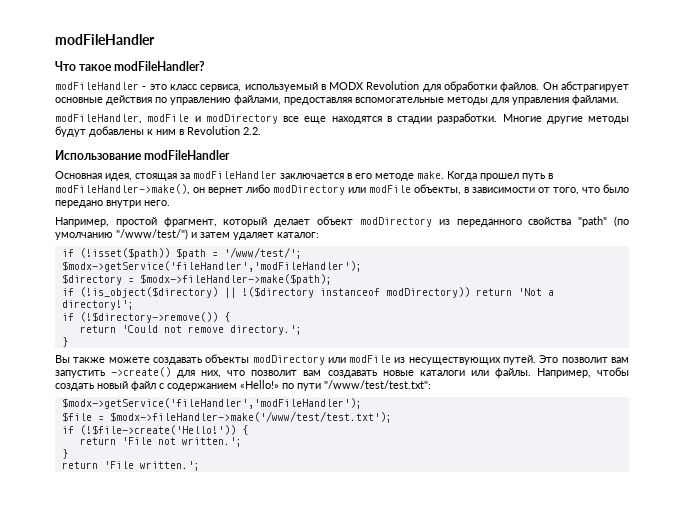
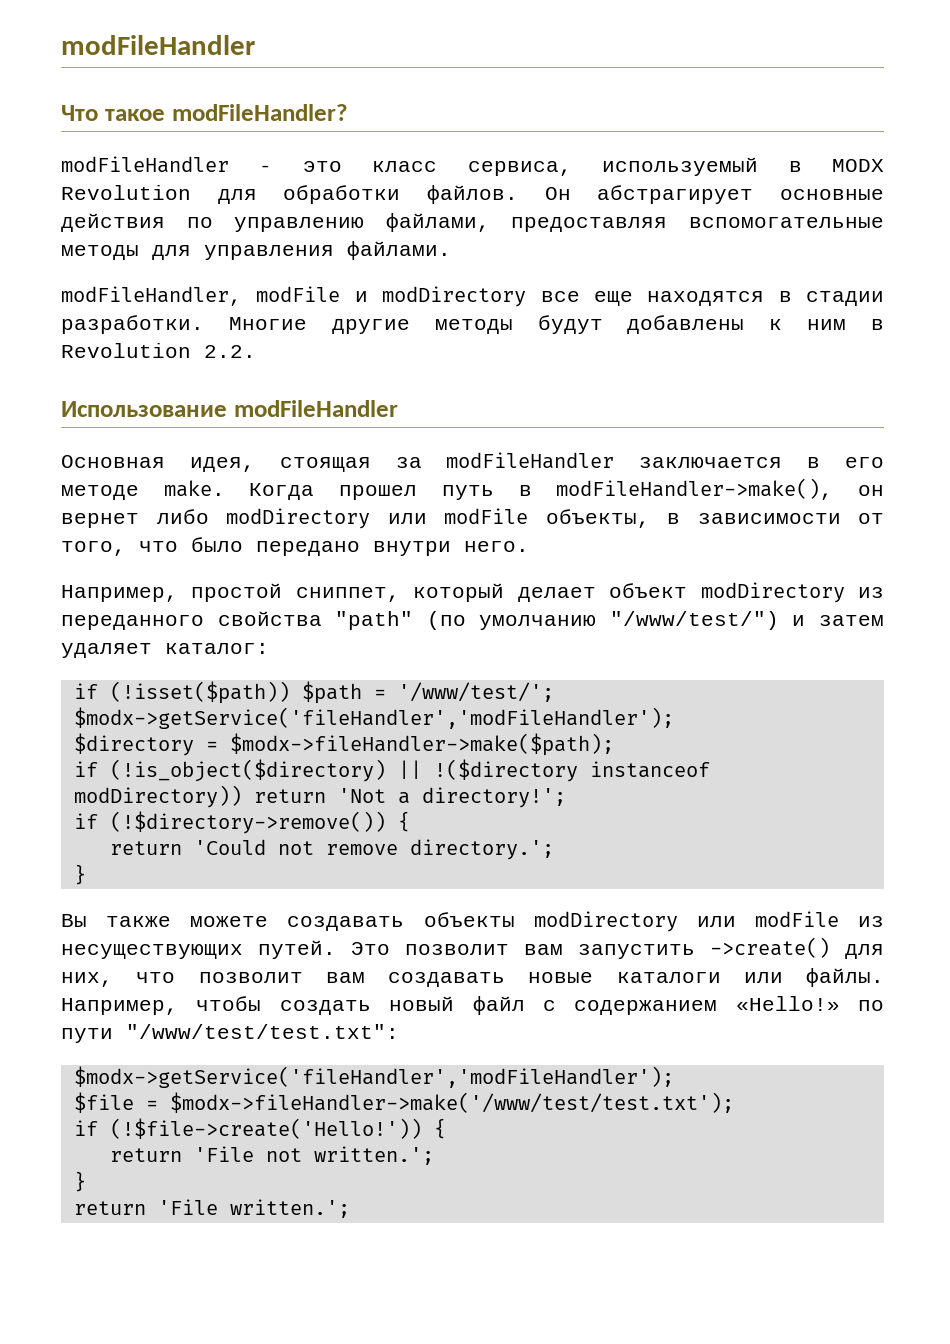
[163,217,217,227] фрагмент, -> [295,587,400,602] сниппет,

